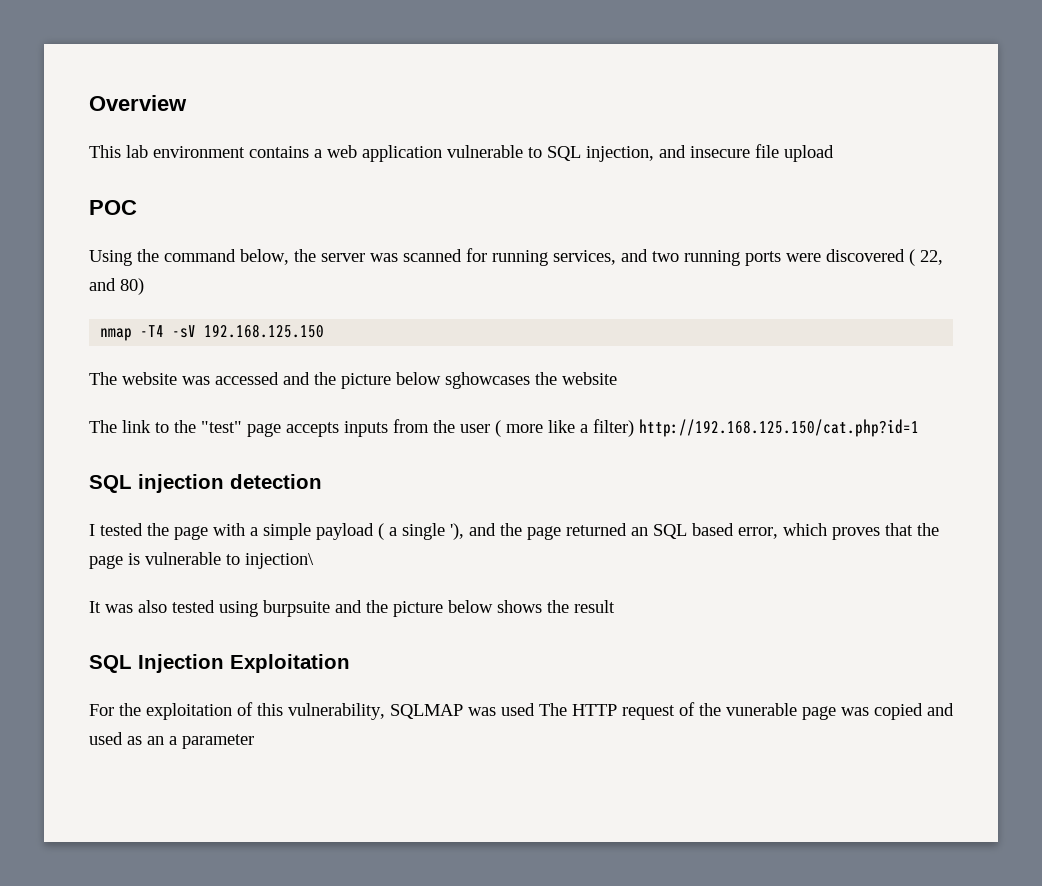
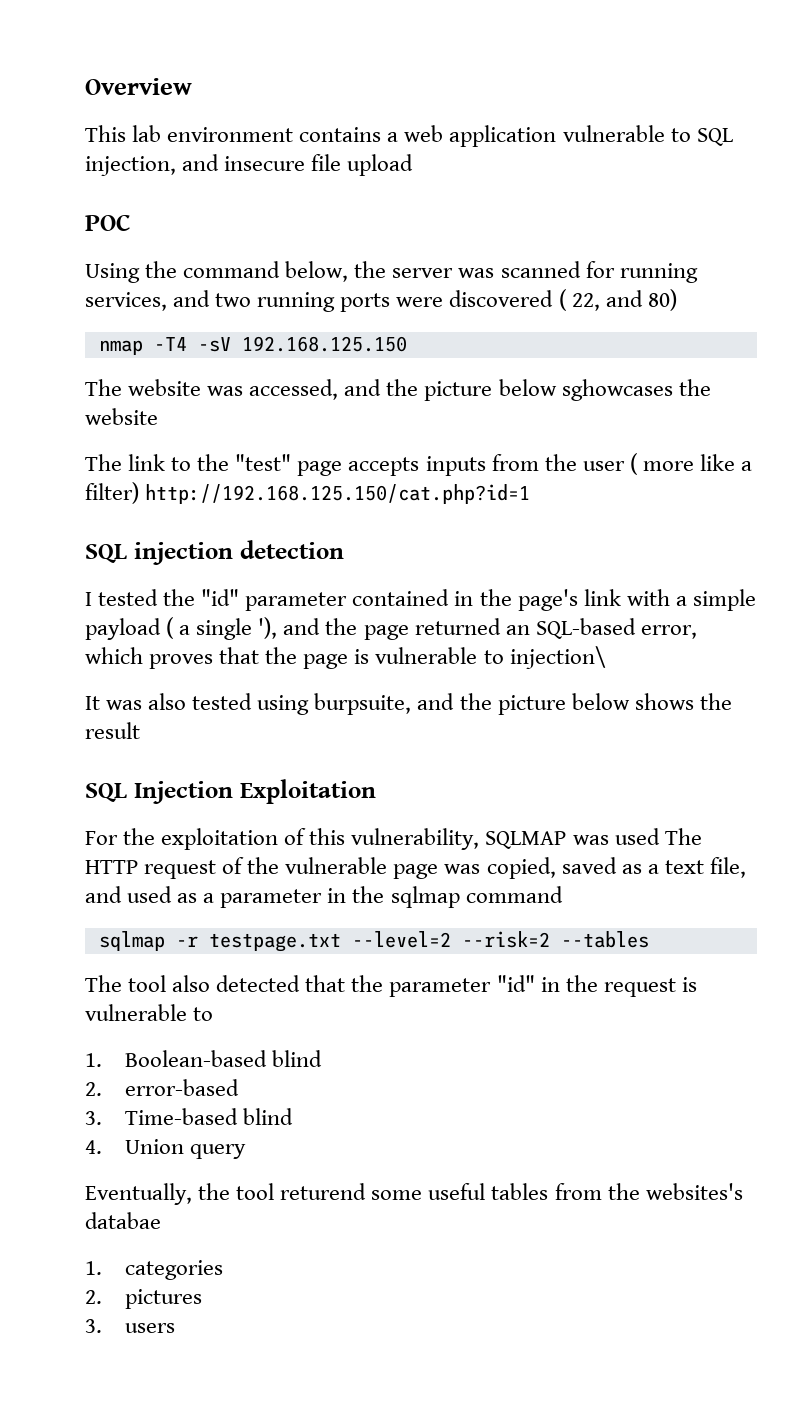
[215,372,279,385] accessed -> [249,379,339,400] accessed,
[174,526,208,540] page -> [201,589,621,611] "id" parameter contained in the page's link
[653,523,734,539] SQL based -> [535,618,636,639] SQL-based
[263,600,330,617] burpsuite -> [314,693,412,715] burpsuite,
[726,703,797,716] vunerable -> [285,857,388,874] vulnerable
[874,703,923,720] copied -> [486,857,746,879] copied, saved as a text file,
[147,736,164,745] an -> (198, 898) none
(254, 741) none -> [327,886,563,908] [98,931,649,952] [85,975,697,997] [85,1004,214,1021] [85,1050,323,1067] [85,1079,240,1096] [85,1108,294,1125] [85,1139,247,1159] [85,1183,743,1205] [85,1212,161,1229] [85,1260,224,1280] [85,1289,203,1309] [85,1319,176,1333] in the sqlmap command // sqlmap -r testpage.txt --level=2 --risk=2 --tables // The tool also detected that the parameter "id" in the request is vulnerable to // 1. Boolean-based blind // 2. error-based // 3. Time-based blind // 4. Union query // Eventually, the tool returend some useful tables from the websites's databae // 1. categories // 2. pictures // 3. users

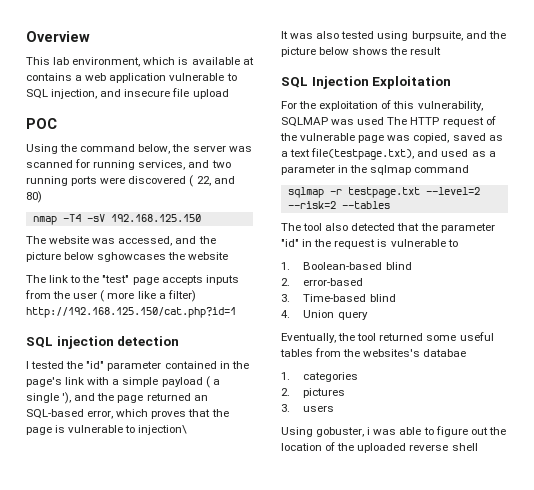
[167,127,294,142] environment -> [72,57,254,67] environment, which is available at
[709,857,746,878] file, -> [311,148,415,160] file(testpage.txt),
[280,1183,367,1200] returend -> [379,333,424,341] returned
(176, 1328) none -> [281,426,506,437] [281,442,478,453] // Using gobuster, i was able to figure out the location of the uploaded reverse shell

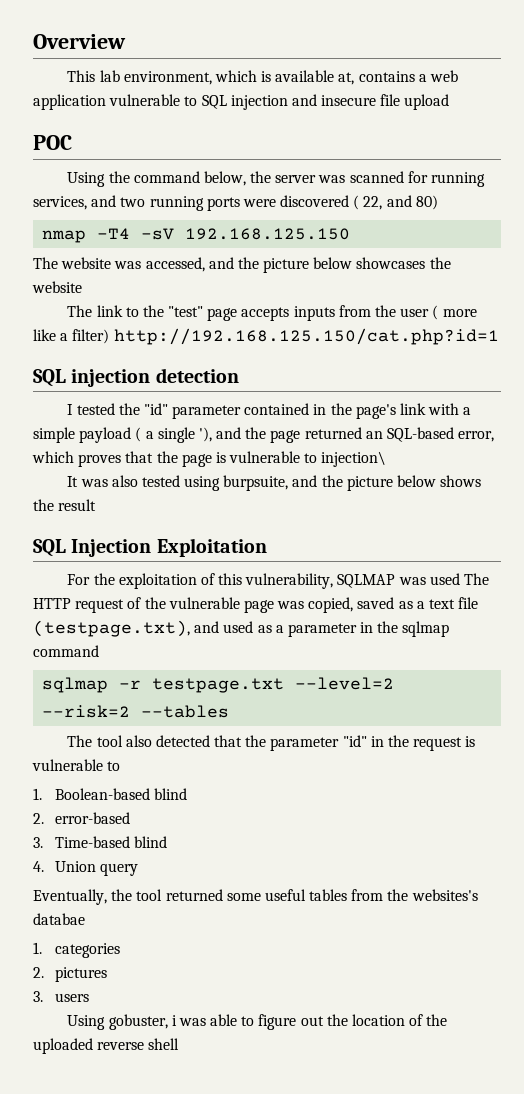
[242,57,254,65] at -> [338,72,355,85] at,
[51,89,98,99] injection, -> [230,95,288,110] injection
[97,252,167,262] sghowcases -> [356,257,426,269] showcases
[311,148,415,160] file(testpage.txt), -> [458,597,479,609] [33,620,190,637] file (testpage.txt),

